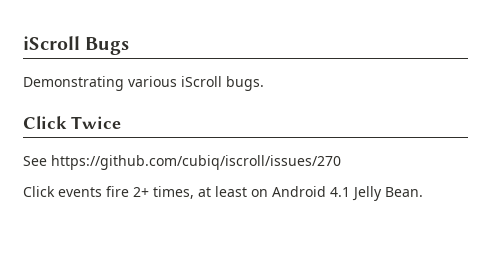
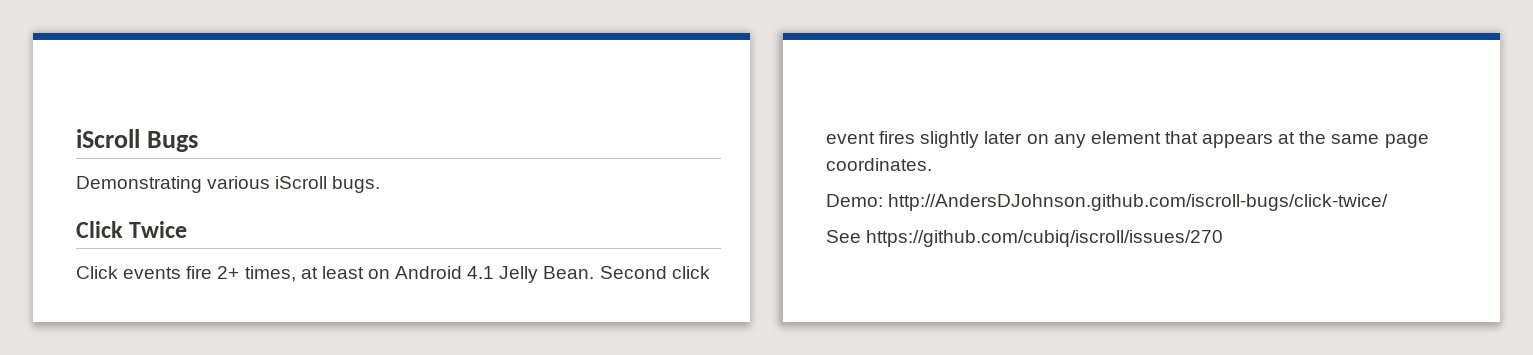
[23,155,341,170] // See https://github.com/cubiq/iscroll/issues/270 -> (188, 229) none
(423, 192) none -> [599,266,710,279] [826,131,1429,148] [826,158,932,171] [826,194,1389,211] [826,230,1224,247] Second click event fires slightly later on any element that appears at the same page coordinates. // Demo: http://AndersDJohnson.github.com/iscroll-bugs/click-twice/ // See https://github.com/cubiq/iscroll/issues/270

